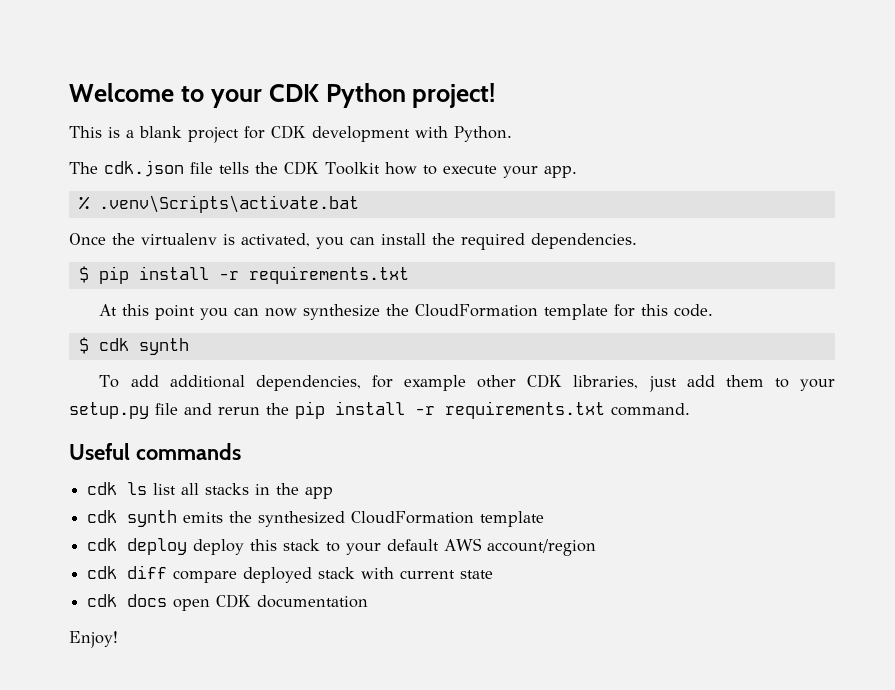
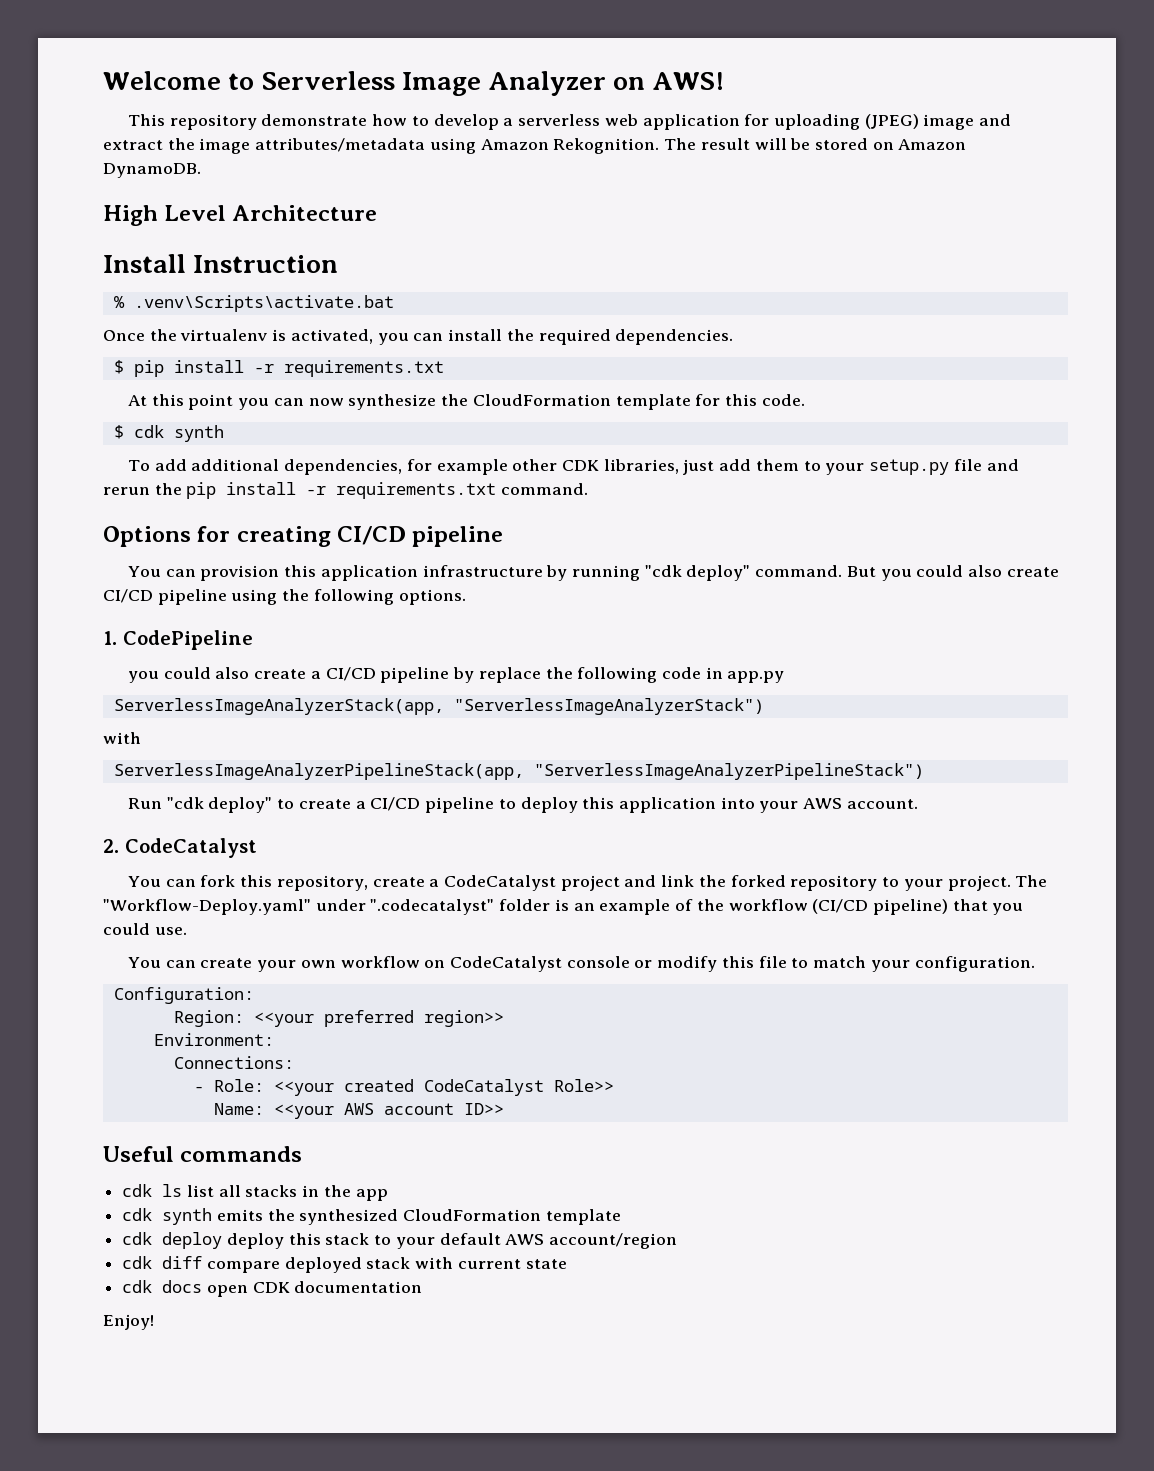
[210,83,496,108] [69,125,512,143] [69,160,577,178] your CDK Python project! // This is a blank project for CDK development with Python. // The cdk.json file tells the CDK Toolkit how to execute your app. -> [261,71,724,96] [127,114,1012,130] [103,138,967,154] [103,163,201,178] [103,205,377,226] [103,254,339,273] Serverless Image Analyzer on AWS! // This repository demonstrate how to develop a serverless web application for uploading (JPEG) image and extract the image attributes/metadata using Amazon Rekognition. The result will be stored on Amazon DynamoDB. // High Level Architecture // Install Instruction
(690, 409) none -> [103,526,504,547] [127,565,1059,581] [103,589,466,605] [103,630,253,650] [127,667,785,683] [113,698,764,715] [103,732,141,744] [113,763,924,780] [127,797,918,813] [103,838,257,858] [127,875,1048,891] [103,899,1024,915] [103,923,187,935] [127,956,1035,972] [113,987,254,1004] [173,1010,504,1027] [153,1033,274,1046] [173,1056,294,1069] [193,1079,614,1096] [213,1103,504,1119] // Options for creating CI/CD pipeline // You can provision this application infrastructure by running "cdk deploy" command. But you could also create CI/CD pipeline using the following options. // 1. CodePipeline // you could also create a CI/CD pipeline by replace the following code in app.py // ServerlessImageAnalyzerStack(app, "ServerlessImageAnalyzerStack") // with // ServerlessImageAnalyzerPipelineStack(app, "ServerlessImageAnalyzerPipelineStack") // Run "cdk deploy" to create a CI/CD pipeline to deploy this application into your AWS account. // 2. CodeCatalyst // You can fork this repository, create a CodeCatalyst project and link the forked repository to your project. The "Workflow-Deploy.yaml" under ".codecatalyst" folder is an example of the workflow (CI/CD pipeline) that you could use. // You can create your own workflow on CodeCatalyst console or modify this file to match your configuration. // Configuration: // Region: <<your preferred region>> // Environment: // Connections: // - Role: <<your created CodeCatalyst Role>> // Name: <<your AWS account ID>>

